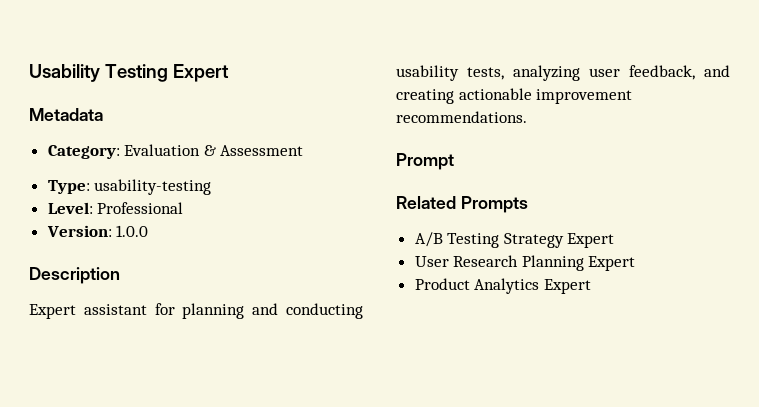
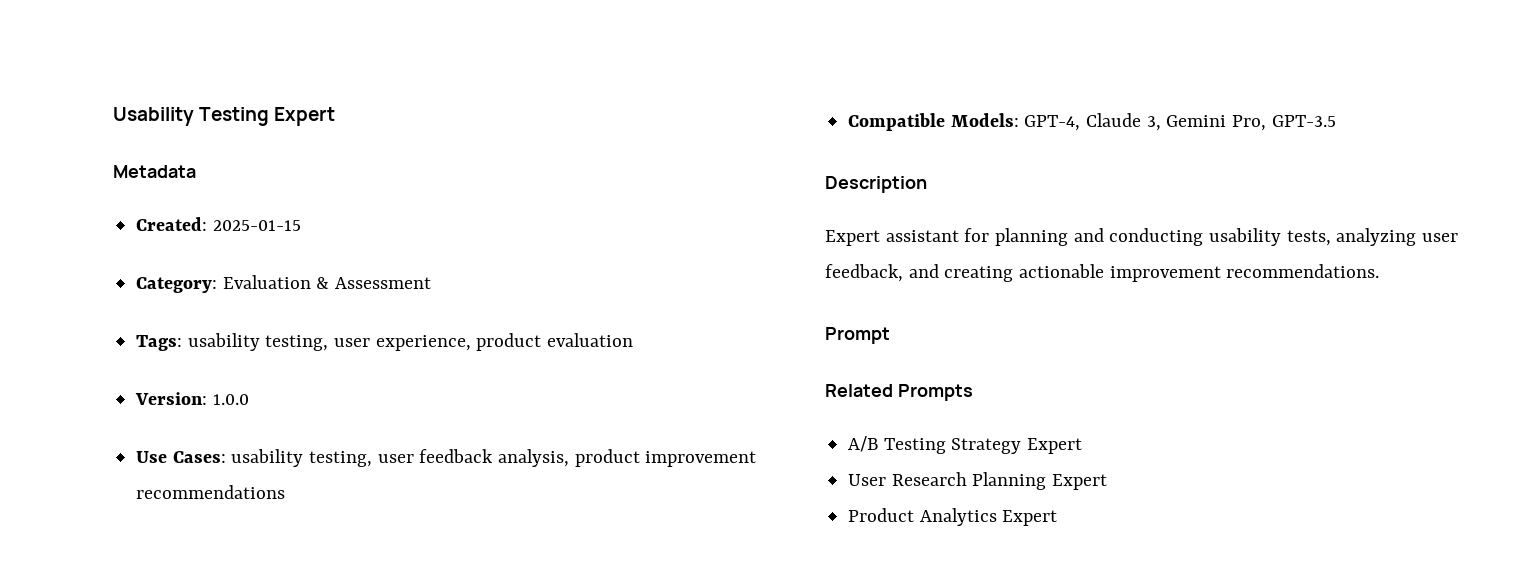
(103, 114) none -> [136,217,301,231] // Created: 2025-01-15
[47,179,212,195] [47,202,184,214] [46,225,149,237] Type: usability-testing // Level: Professional // Version: 1.0.0 -> [136,333,634,351] [135,392,249,405] [136,449,757,467] [136,485,286,499] [848,113,1336,131] Tags: usability testing, user experience, product evaluation // Version: 1.0.0 // Use Cases: usability testing, user feedback analysis, product improvement recommendations // Compatible Models: GPT-4, Claude 3, Gemini Pro, GPT-3.5

